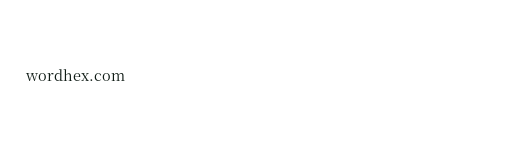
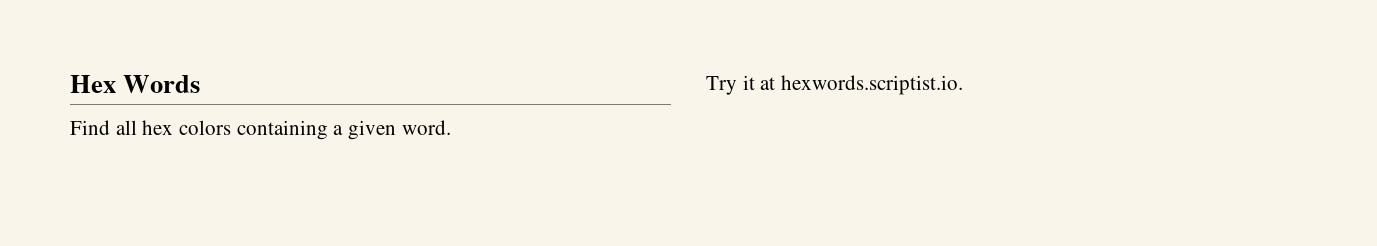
[25,69,125,81] wordhex.com -> [70,75,201,93] [70,120,451,140] [706,75,964,95] Hex Words // Find all hex colors containing a given word. // Try it at hexwords.scriptist.io.

